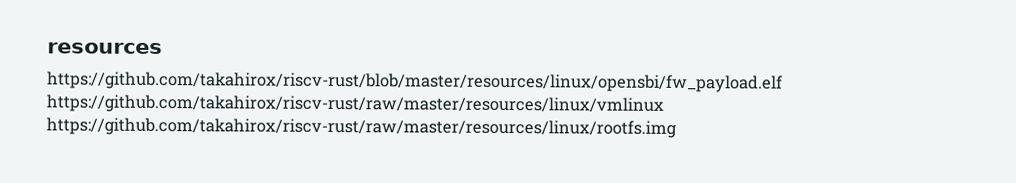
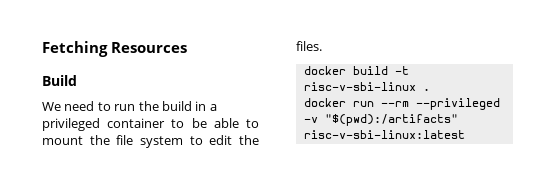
[47,42,163,55] [47,71,783,93] [46,94,664,115] [46,117,677,138] resources // https://github.com/takahirox/riscv-rust/blob/master/resources/linux/opensbi/fw_payload.elf https://github.com/takahirox/riscv-rust/raw/master/resources/linux/vmlinux https://github.com/takahirox/riscv-rust/raw/master/resources/linux/rootfs.img -> [42,41,187,57] [42,75,77,86] [42,101,217,111] [42,118,259,131] [42,135,259,148] [296,41,322,51] [303,66,409,75] [303,82,430,91] [303,98,500,110] [303,114,458,126] [303,130,465,139] Fetching Resources // Build // We need to run the build in a privileged container to be able to mount the file system to edit the files. // docker build -t risc-v-sbi-linux . // docker run --rm --privileged -v "$(pwd):/artifacts" risc-v-sbi-linux:latest

